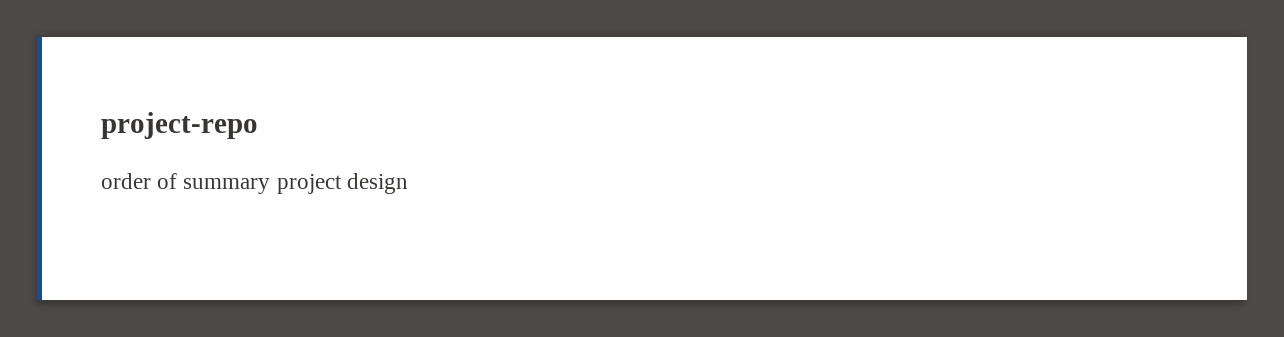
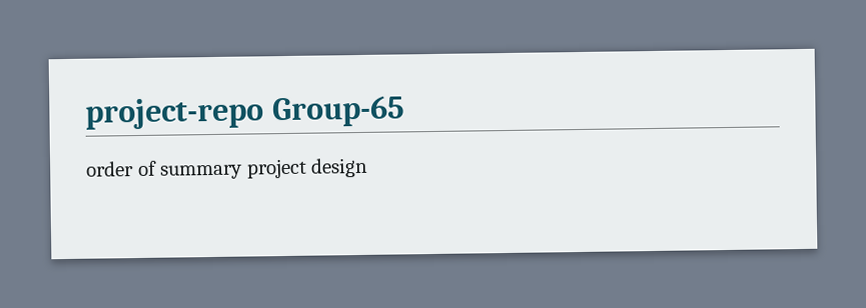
(258, 125) none -> [271,95,405,128] Group-65

